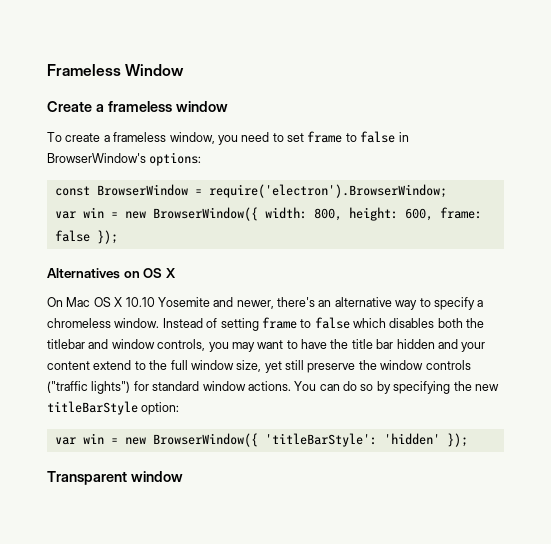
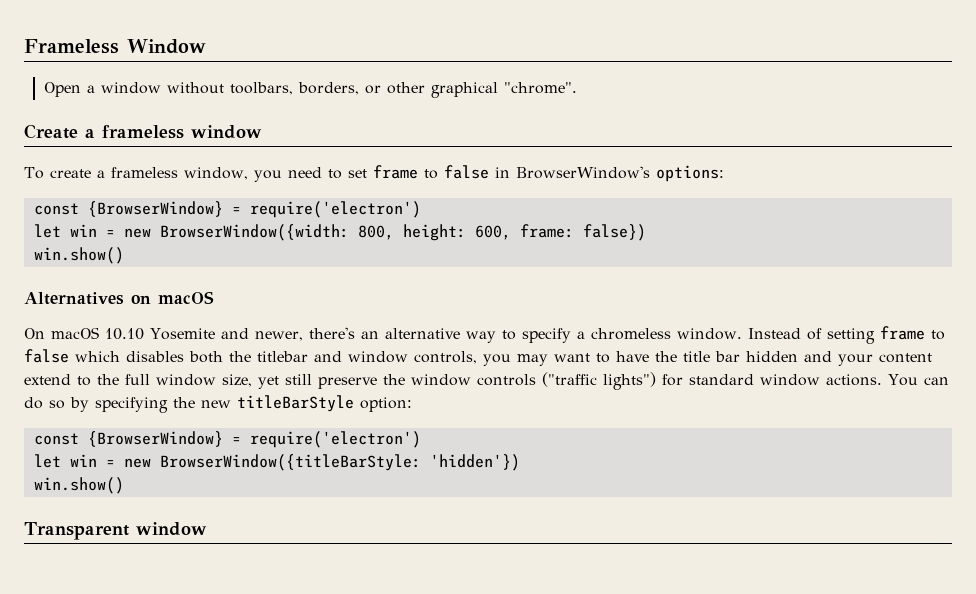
(185, 70) none -> [43,82,577,98] // Open a window without toolbars, borders, or other graphical "chrome".
[96,184,447,198] [54,207,307,221] BrowserWindow = require('electron').BrowserWindow; // var win = new BrowserWindow({ width: -> [87,201,421,218] [33,224,349,241] {BrowserWindow} = require('electron') // let win = new BrowserWindow({width:
[54,230,118,244] false }); -> [582,224,646,241] [33,247,124,264] false}) // win.show()
[143,268,176,278] OS X -> [158,291,214,304] macOS
[66,297,123,307] Mac OS X -> [51,327,99,339] macOS
[54,433,468,447] var win = new BrowserWindow({ 'titleBarStyle': 'hidden' }); -> [33,431,421,448] [33,454,520,471] [33,477,124,494] const {BrowserWindow} = require('electron') // let win = new BrowserWindow({titleBarStyle: 'hidden'}) // win.show()

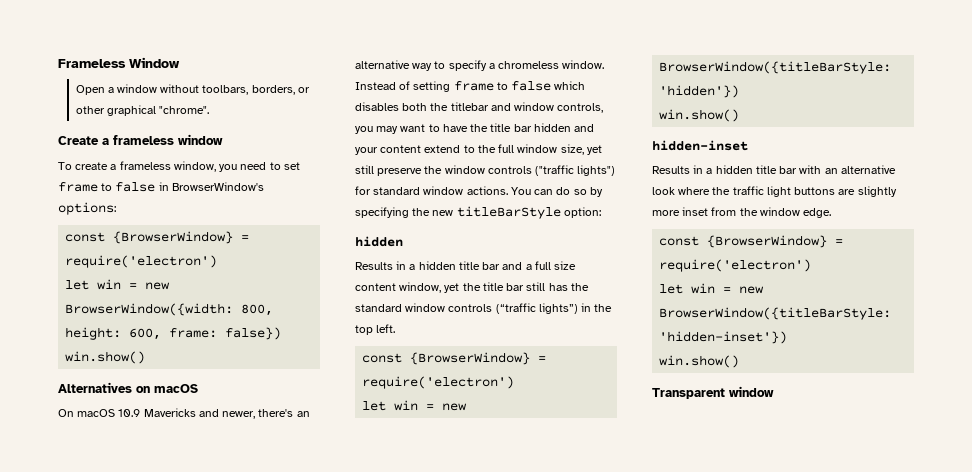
[105,328,215,340] 10.10 Yosemite -> [118,408,196,417] 10.9 Mavericks
(412, 404) none -> [355,236,403,247] [355,261,577,270] [355,282,589,293] [355,303,613,314] [355,324,396,335] // hidden // Results in a hidden title bar and a full size content window, yet the title bar still has the standard window controls (“traffic lights”) in the top left.
(124, 485) none -> [652,140,748,151] [652,165,896,174] [652,186,897,197] [652,207,832,218] [659,235,844,248] [659,259,812,272] [659,283,765,294] [659,307,892,320] [659,331,788,344] [659,355,740,368] // hidden-inset // Results in a hidden title bar with an alternative look where the traffic light buttons are slightly more inset from the window edge. // const {BrowserWindow} = require('electron') // let win = new BrowserWindow({titleBarStyle: 'hidden-inset'}) // win.show()

